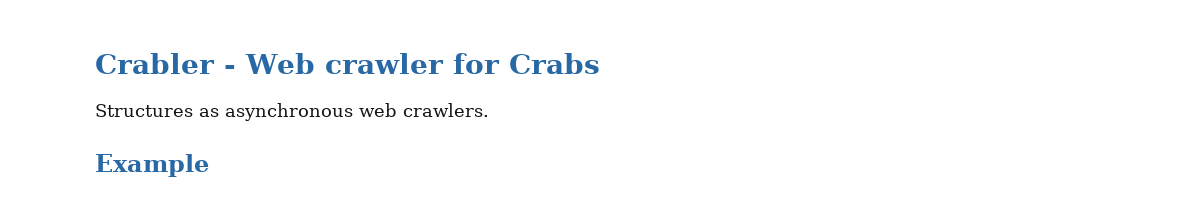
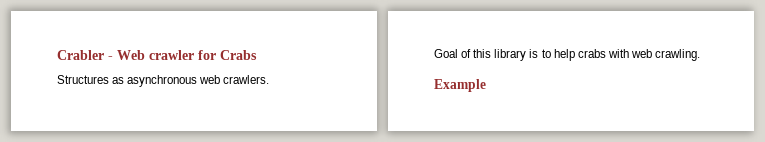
(489, 110) none -> [434,49,701,61] // Goal of this library is to help crabs with web crawling.

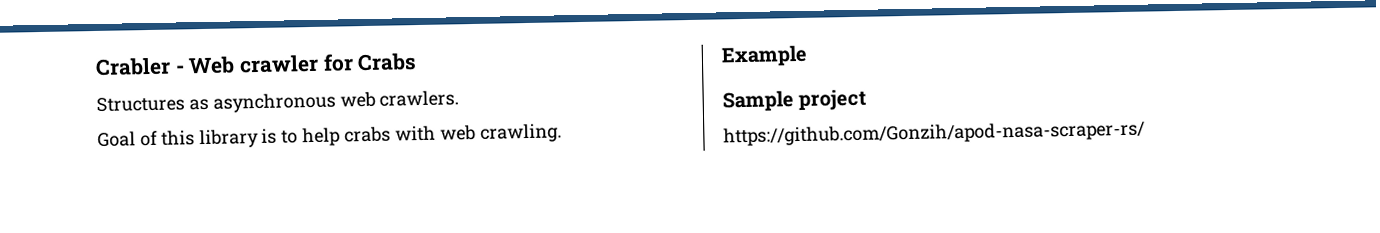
(486, 85) none -> [722,88,867,113] [723,120,1145,147] // Sample project // https://github.com/Gonzih/apod-nasa-scraper-rs/

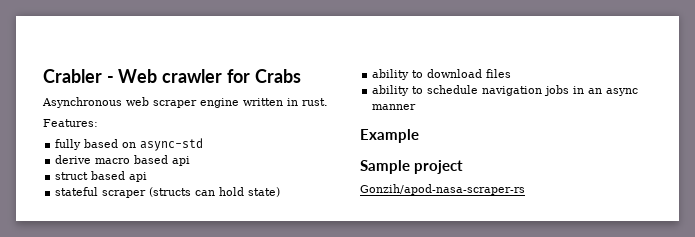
[96,90,460,113] [97,123,562,149] Structures as asynchronous web crawlers. // Goal of this library is to help crabs with web crawling. -> [42,97,328,108] [43,119,98,127] [55,138,204,151] [55,155,191,166] [55,171,148,182] [55,187,281,198] [372,69,512,80] [372,85,639,96] [372,104,417,110] Asynchronous web scraper engine written in rust. // Features: // fully based on async-std // derive macro based api // struct based api // stateful scraper (structs can hold state) // ability to download files // ability to schedule navigation jobs in an async manner
[723,120,1145,147] https://github.com/Gonzih/apod-nasa-scraper-rs/ -> [360,184,525,195] Gonzih/apod-nasa-scraper-rs

